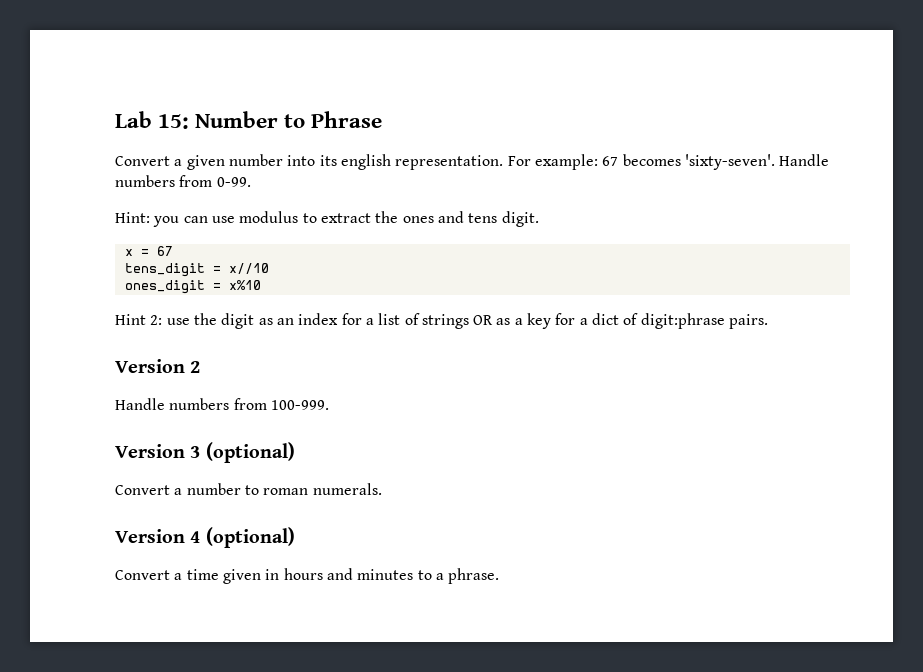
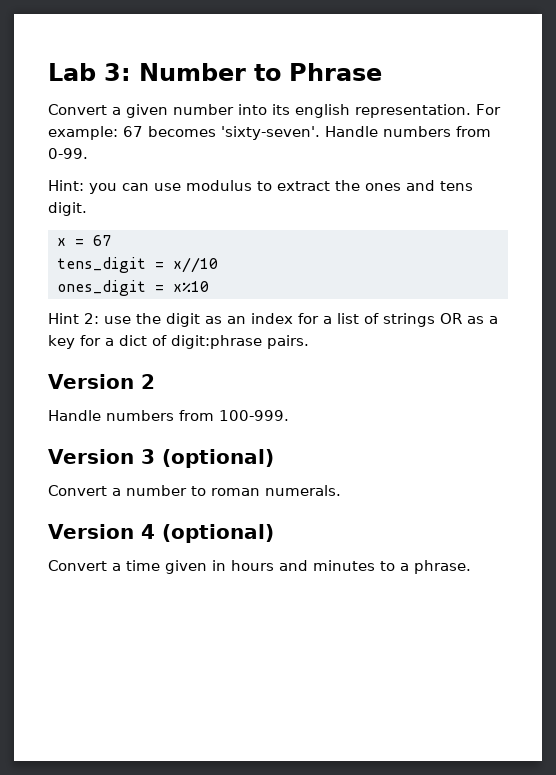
[158,114,190,129] 15: -> [104,63,131,81] 3:

